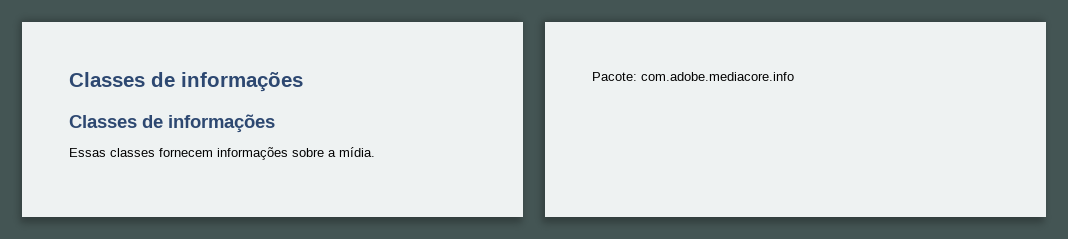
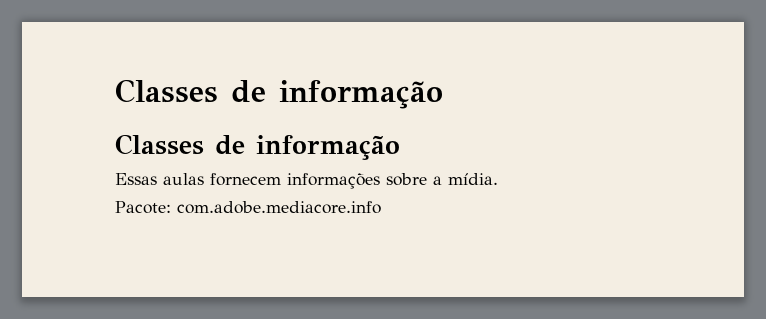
[69,72,303,92] [69,114,275,133] Classes de informações // Classes de informações -> [115,79,443,109] [115,134,400,160] Classes de informação // Classes de informação
[110,148,155,157] classes -> [163,173,204,185] aulas

